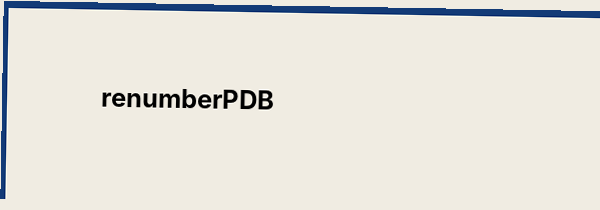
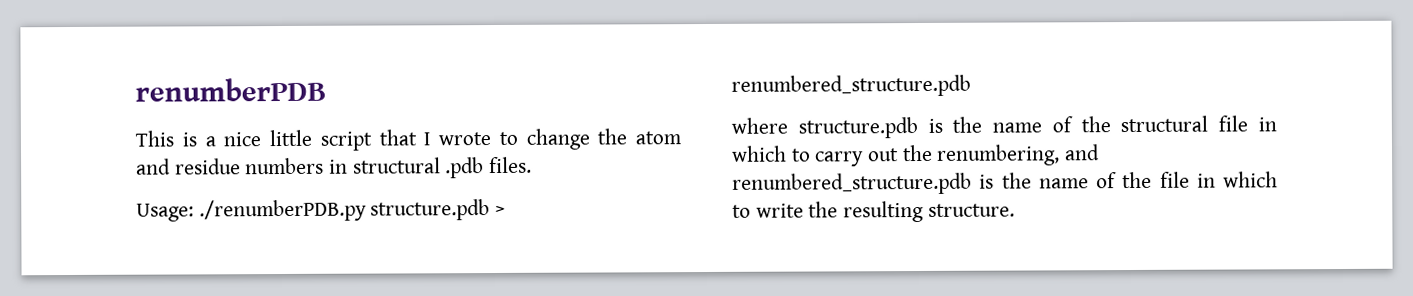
(275, 98) none -> [135,128,681,151] [136,156,533,179] [136,199,506,222] [731,74,971,97] [731,115,1277,139] [731,144,1101,167] [732,171,1278,195] [732,200,1015,223] // This is a nice little script that I wrote to change the atom and residue numbers in structural .pdb files. // Usage: ./renumberPDB.py structure.pdb > renumbered_structure.pdb // where structure.pdb is the name of the structural file in which to carry out the renumbering, and renumbered_structure.pdb is the name of the file in which to write the resulting structure.

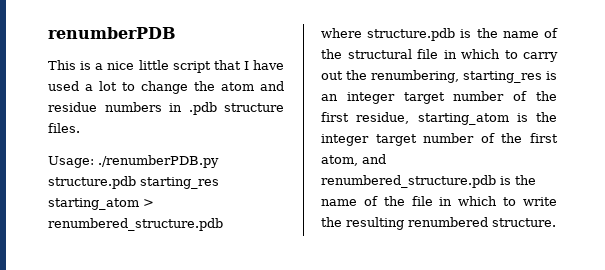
[438,132,491,146] wrote -> [253,60,284,70] [48,81,117,91] have used a lot
[352,157,485,179] structural .pdb -> [188,102,284,115] .pdb structure
(491, 210) none -> [140,177,219,189] [48,198,139,210] starting_res starting_atom
(1061, 155) none -> [463,71,557,83] [321,91,557,104] [321,112,557,125] [321,133,558,146] [321,155,358,166] starting_res is an integer target number of the first residue, starting_atom is the integer target number of the first atom,
(925, 211) none -> [408,217,488,227] renumbered

